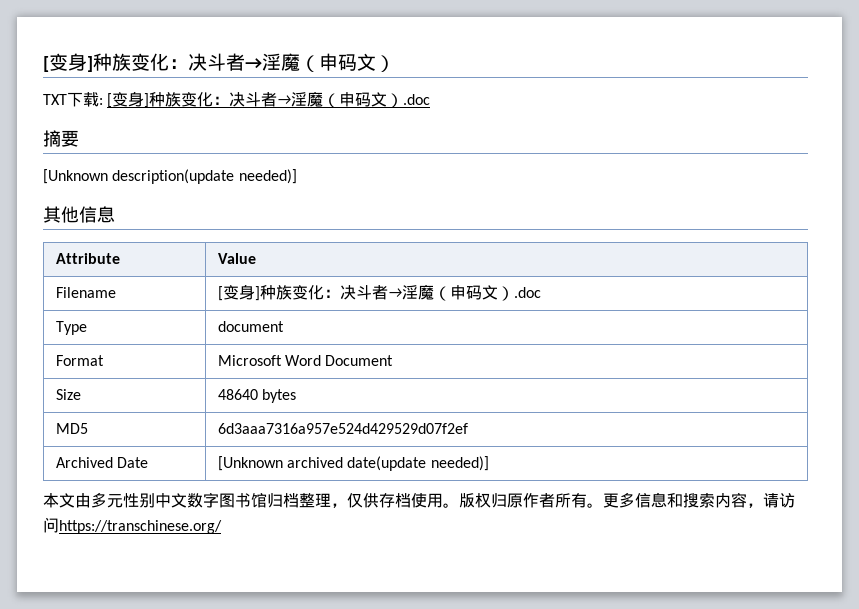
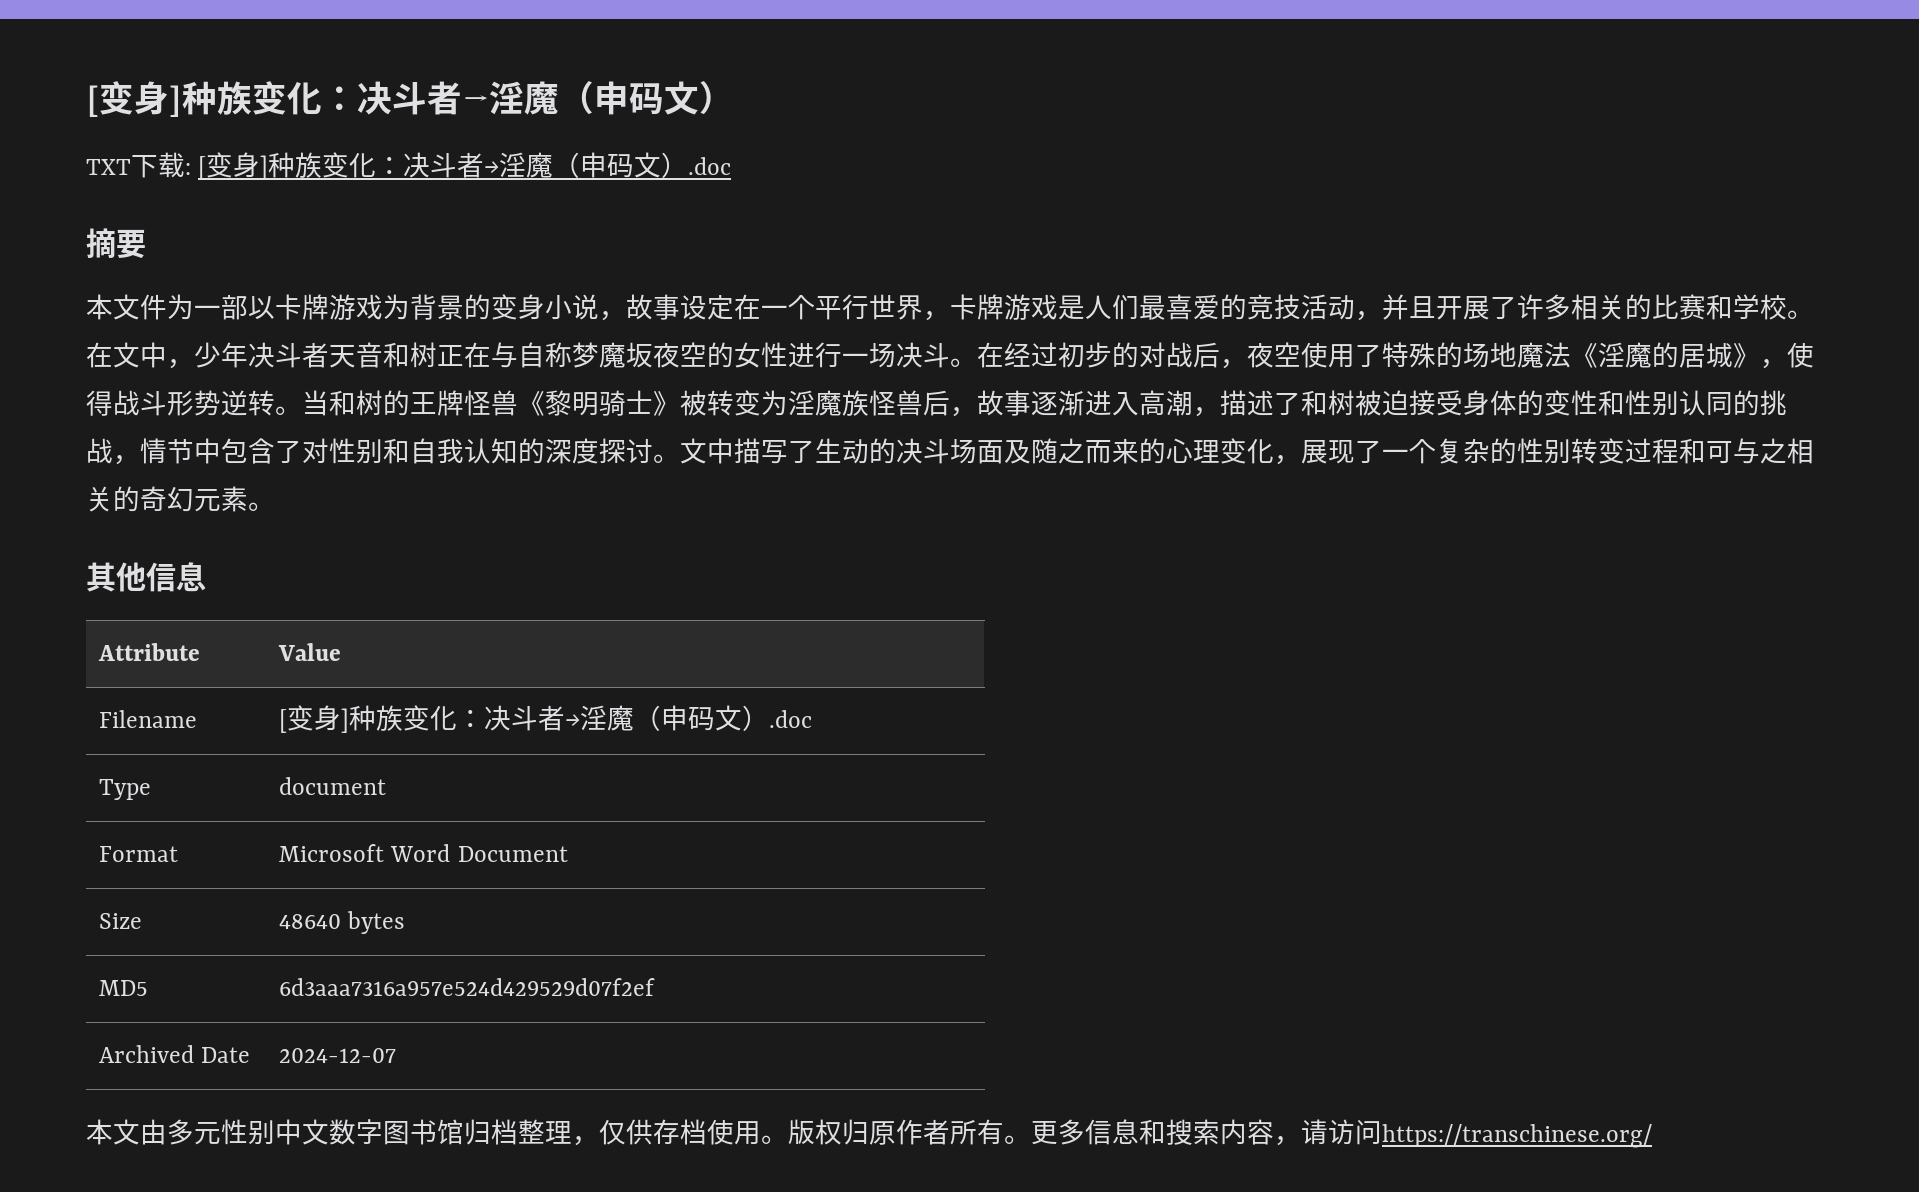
[43,169,297,184] [Unknown description(update needed)] -> [86,294,1814,321] [86,342,1814,369] [86,390,1787,417] [86,438,1814,465] [86,486,275,512] 本文件为一部以卡牌游戏为背景的变身小说，故事设定在一个平行世界，卡牌游戏是人们最喜爱的竞技活动，并且开展了许多相关的比赛和学校。在文中，少年决斗者天音和树正在与自称梦魔坂夜空的女性进行一场决斗。在经过初步的对战后，夜空使用了特殊的场地魔法《淫魔的居城》，使得战斗形势逆转。当和树的王牌怪兽《黎明骑士》被转变为淫魔族怪兽后，故事逐渐进入高潮，描述了和树被迫接受身体的变性和性别认同的挑战，情节中包含了对性别和自我认知的深度探讨。文中描写了生动的决斗场面及随之而来的心理变化，展现了一个复杂的性别转变过程和可与之相关的奇幻元素。
[217,456,489,471] [Unknown archived date(update needed)] -> [279,1048,397,1063] 2024-12-07

